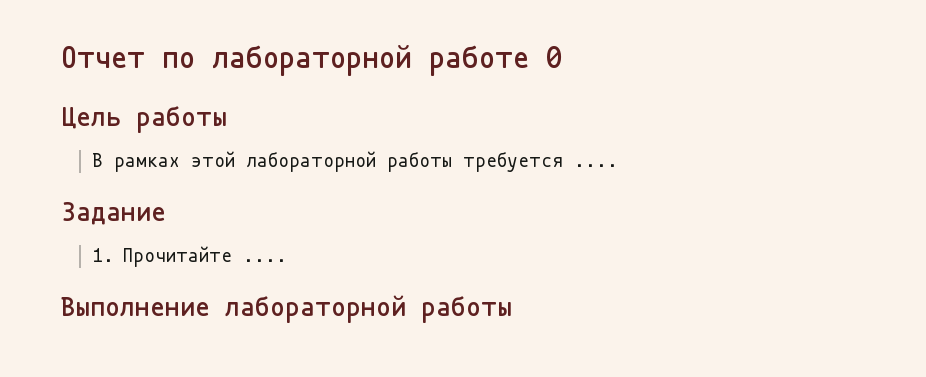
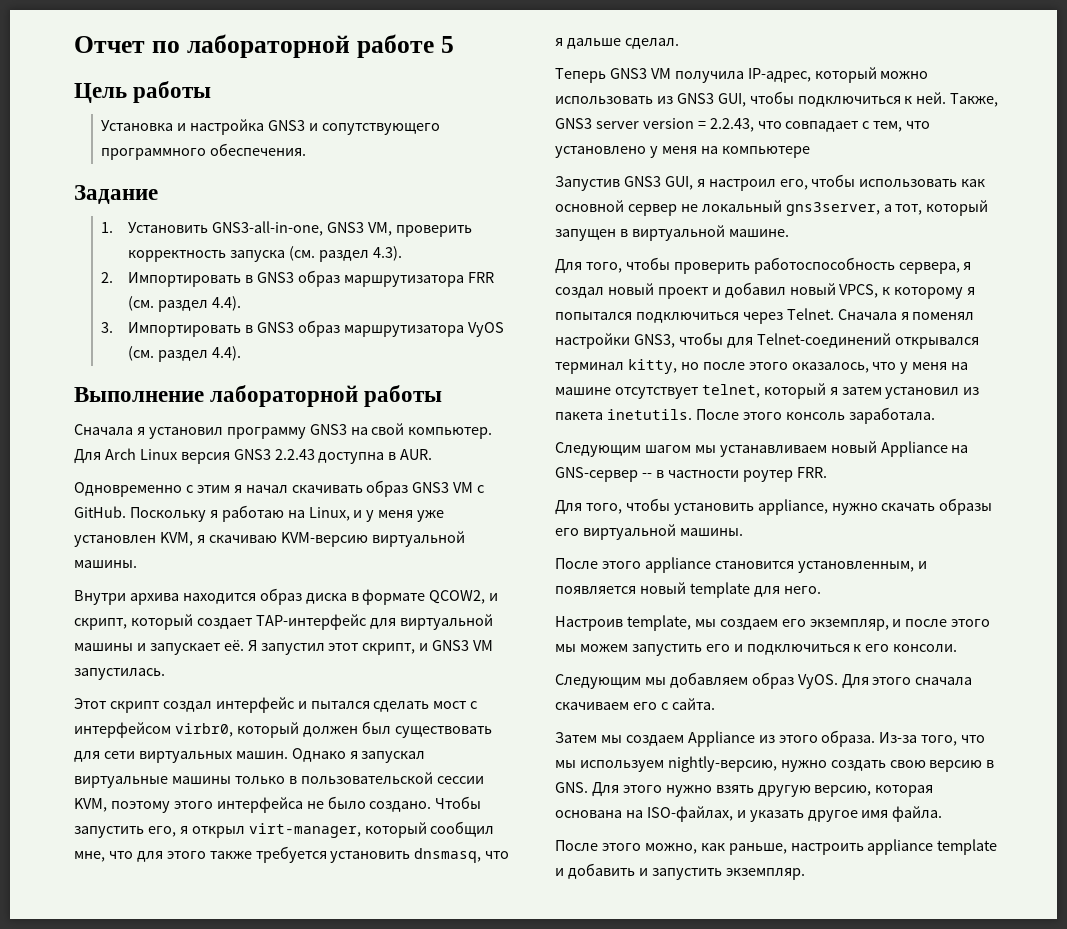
[546,46,563,68] 0 -> [440,36,454,53] 5
[91,151,618,172] [61,202,166,225] [91,246,288,267] [61,295,512,323] В рамках этой лабораторной работы требуется .... // Задание // 1. Прочитайте .... // Выполнение лабораторной работы -> [101,119,440,135] [101,143,306,160] [74,185,158,204] [101,221,472,237] [128,246,402,262] [101,270,494,287] [128,296,241,312] [101,320,504,337] [128,346,241,362] [74,385,443,407] [74,423,493,439] [74,448,433,464] [74,480,485,497] [74,505,445,522] [74,531,465,547] [74,560,137,568] [74,588,499,605] [74,614,493,630] [74,640,494,655] [74,668,165,680] [74,697,478,713] [74,721,492,738] [74,748,426,763] [74,772,484,788] [74,796,482,813] [74,821,495,838] [74,846,510,863] [555,38,679,49] [555,67,929,83] [555,91,999,107] [555,118,931,132] [555,146,810,158] [555,174,986,191] [555,200,989,216] [555,225,789,241] [555,257,972,274] [555,282,976,299] [555,308,975,324] [555,332,979,349] [555,359,969,374] [555,383,980,399] [555,407,935,424] [555,441,969,457] [555,467,827,482] [555,498,993,515] [555,524,743,540] [555,557,927,573] [555,582,821,598] [555,615,991,631] [555,644,958,656] [555,672,973,689] [555,698,715,710] [555,730,986,747] [555,756,995,772] [555,782,934,797] [555,806,943,822] [555,839,998,855] [555,863,805,880] Установка и настройка GNS3 и сопутствующего программного обеспечения. // Задание // 1. Установить GNS3-all-in-one, GNS3 VM, проверить корректность запуска (см. раздел 4.3). // 2. Импортировать в GNS3 образ маршрутизатора FRR (см. раздел 4.4). // 3. Импортировать в GNS3 образ маршрутизатора VyOS (см. раздел 4.4). // Выполнение лабораторной работы // Сначала я установил программу GNS3 на свой компьютер. Для Arch Linux версия GNS3 2.2.43 доступна в AUR. // Одновременно с этим я начал скачивать образ GNS3 VM с GitHub. Поскольку я работаю на Linux, и у меня уже установлен KVM, я скачиваю KVM-версию виртуальной машины. // Внутри архива находится образ диска в формате QCOW2, и скрипт, который создает TAP-интерфейс для виртуальной машины и запускает её. Я запустил этот скрипт, и GNS3 VM запустилась. // Этот скрипт создал интерфейс и пытался сделать мост с интерфейсом virbr0, который должен был существовать для сети виртуальных машин. Однако я запускал виртуальные машины только в пользовательской сессии KVM, поэтому этого интерфейса не было создано. Чтобы запустить его, я открыл virt-manager, который сообщил мне, что для этого также требуется установить dnsmasq, что я дальше сделал. // Теперь GNS3 VM получила IP-адрес, который можно использовать из GNS3 GUI, чтобы подключиться к ней. Также, GNS3 server version = 2.2.43, что совпадает с тем, что установлено у меня на компьютере // Запустив GNS3 GUI, я настроил его, чтобы использовать как основной сервер не локальный gns3server, а тот, который запущен в виртуальной машине. // Для того, чтобы проверить работоспособность сервера, я создал новый проект и добавил новый VPCS, к которому я попытался подключиться через Telnet. Сначала я поменял настройки GNS3, чтобы для Telnet-соединений открывался терминал kitty, но после этого оказалось, что у меня на машине отсутствует telnet, который я затем установил из пакета inetutils. После этого консоль заработала. // Следующим шагом мы устанавливаем новый Appliance на GNS-сервер -- в частности роутер FRR. // Для того, чтобы установить appliance, нужно скачать образы его виртуальной машины. // После этого appliance становится установленным, и появляется новый template для него. // Настроив template, мы создаем его экземпляр, и после этого мы можем запустить его и подключиться к его консоли. // Следующим мы добавляем образ VyOS. Для этого сначала скачиваем его с сайта. // Затем мы создаем Appliance из этого образа. Из-за того, что мы используем nightly-версию, нужно создать свою версию в GNS. Для этого нужно взять другую версию, которая основана на ISO-файлах, и указать другое имя файла. // После этого можно, как раньше, настроить appliance template и добавить и запустить экземпляр.

